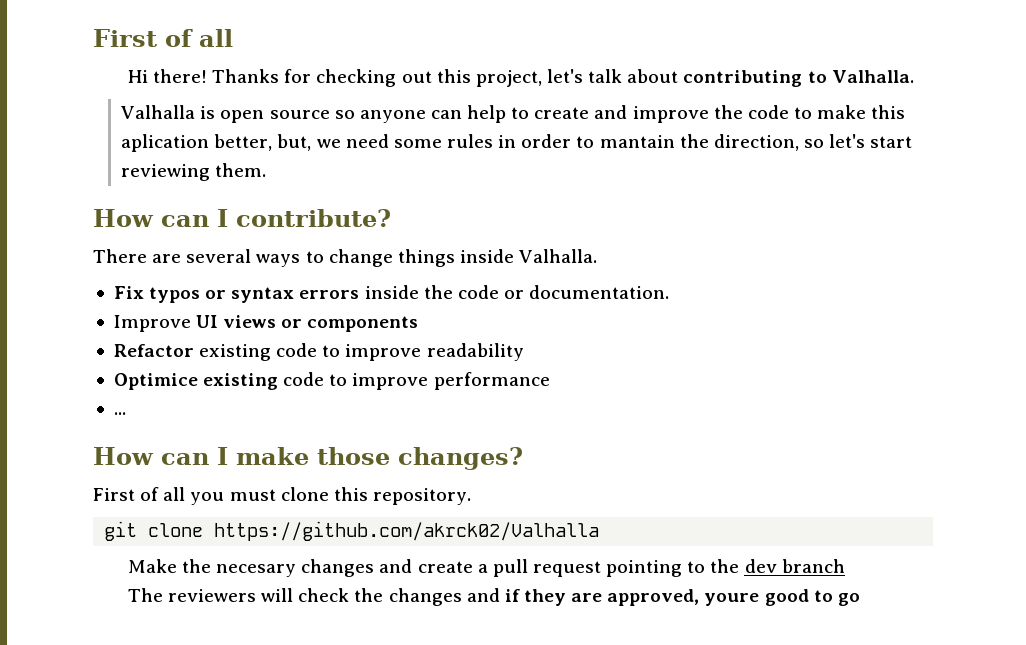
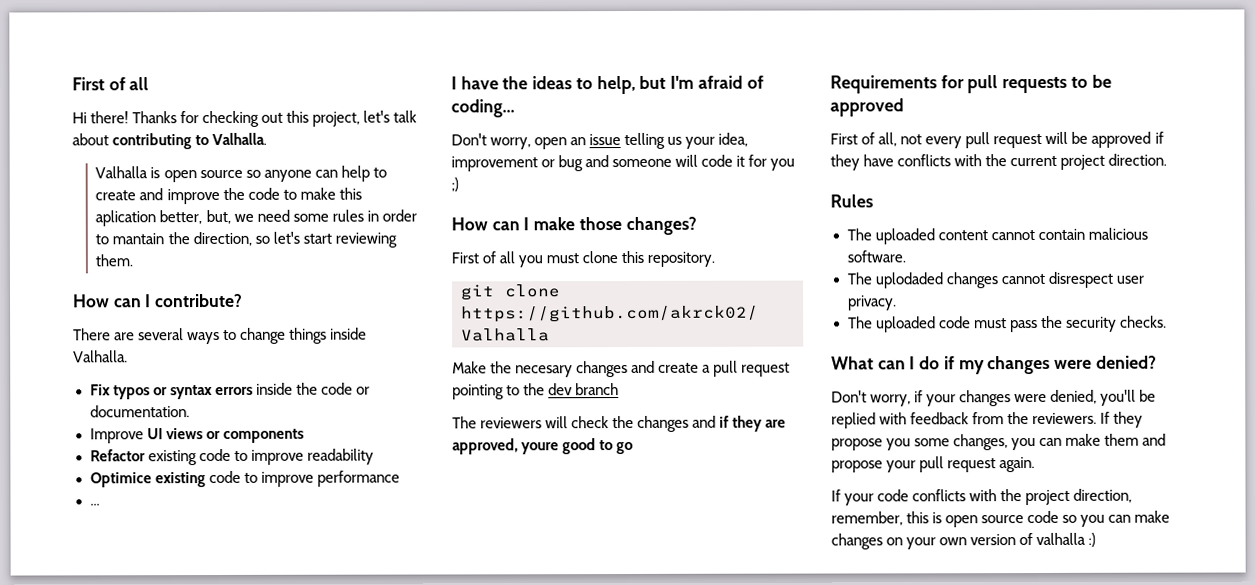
(126, 413) none -> [451,75,764,95] [451,99,515,118] [451,132,749,150] [451,154,796,172] [451,177,459,192] // I have the ideas to help, but I'm afraid of coding... // Don't worry, open an issue telling us your idea, improvement or bug and someone will code it for you ;)
(860, 599) none -> [830,74,1112,94] [830,98,904,117] [830,131,1164,149] [830,153,1168,171] [830,194,873,208] [846,227,1148,245] [846,250,906,263] [846,271,1144,289] [847,295,897,311] [847,315,1167,333] [831,355,1157,375] [831,389,1157,407] [831,411,1144,429] [831,433,1167,451] [831,456,1036,473] [831,488,1133,506] [831,510,1171,528] [831,532,1097,550] // Requirements for pull requests to be approved // First of all, not every pull request will be approved if they have conflicts with the current project direction. // Rules // The uploaded content cannot contain malicious software. // The uplodaded changes cannot disrespect user privacy. // The uploaded code must pass the security checks. // What can I do if my changes were denied? // Don't worry, if your changes were denied, you'll be replied with feedback from the reviewers. If they propose you some changes, you can make them and propose your pull request again. // If your code conflicts with the project direction, remember, this is open source code so you can make changes on your own version of valhalla :)

